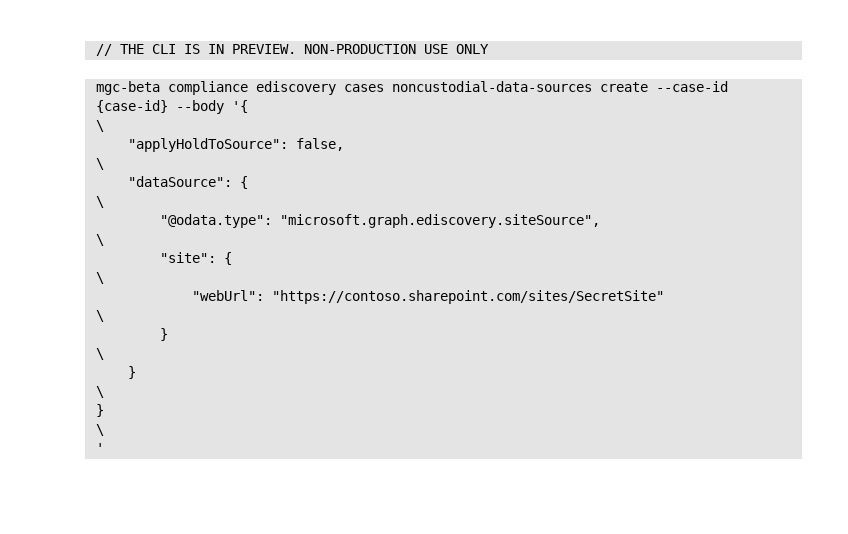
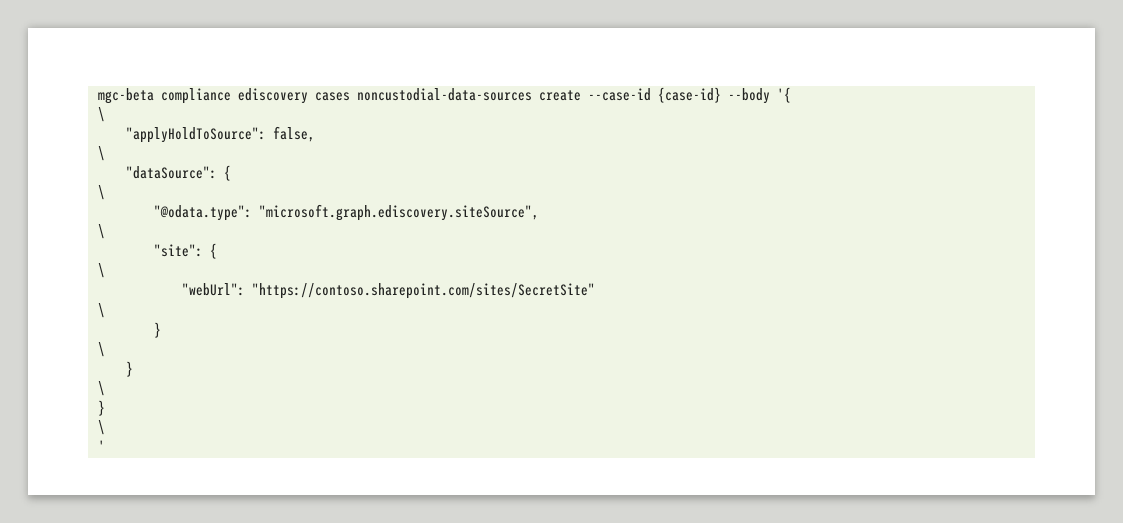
[95,44,489,56] // THE CLI IS IN PREVIEW. NON-PRODUCTION USE ONLY // -> (97, 96) none

